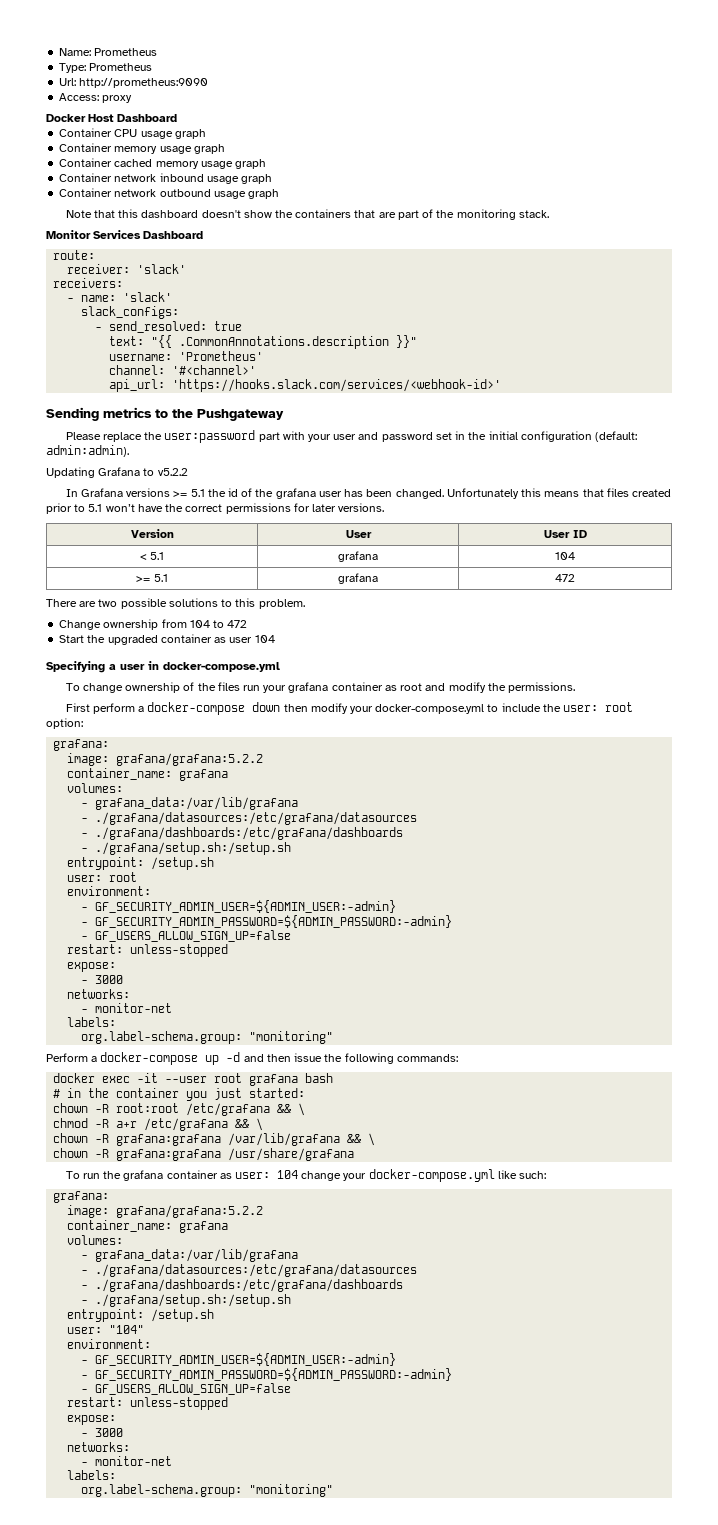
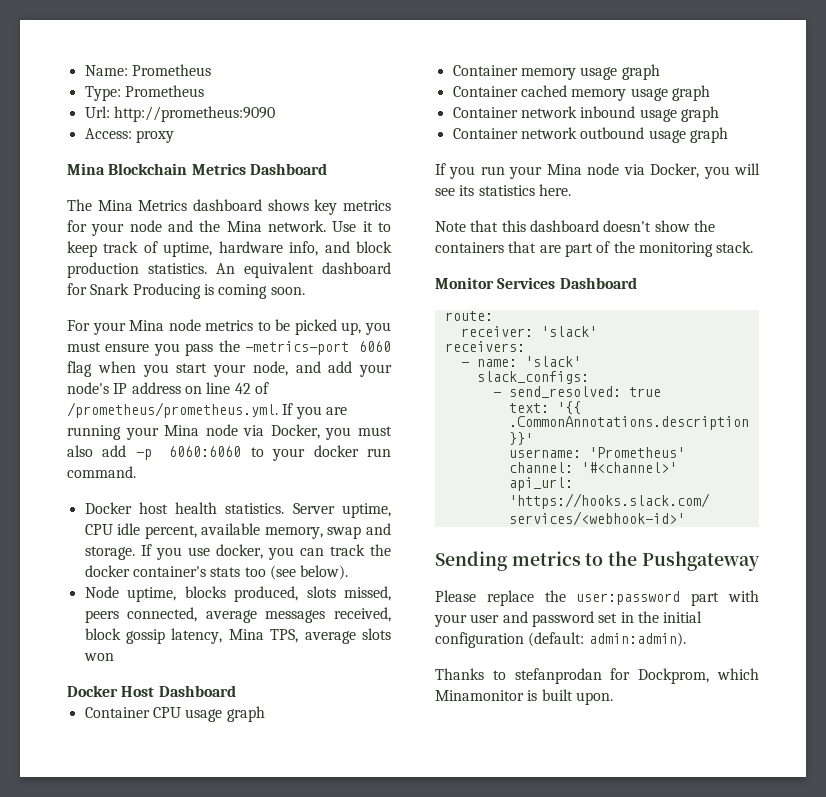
(133, 99) none -> [67,163,327,175] [67,199,391,215] [67,220,391,236] [67,241,392,257] [67,262,391,278] [67,283,305,299] [67,319,391,335] [67,340,391,356] [67,361,392,377] [67,382,269,394] [67,402,347,419] [67,424,392,440] [67,445,391,461] [67,466,136,478] [84,502,391,518] [84,523,391,539] [84,544,392,560] [84,565,349,580] [84,586,391,602] [84,607,391,623] [84,628,391,644] [83,653,114,661] // Mina Blockchain Metrics Dashboard // The Mina Metrics dashboard shows key metrics for your node and the Mina network. Use it to keep track of uptime, hardware info, and block production statistics. An equivalent dashboard for Snark Producing is coming soon. // For your Mina node metrics to be picked up, you must ensure you pass the -metrics-port 6060 flag when you start your node, and add your node's IP address on line 42 of /prometheus/prometheus.yml. If you are running your Mina node via Docker, you must also add -p 6060:6060 to your docker run command. // Docker host health statistics. Server uptime, CPU idle percent, available memory, swap and storage. If you use docker, you can track the docker container's stats too (see below). // Node uptime, blocks produced, slots missed, peers connected, average messages received, block gossip latency, Mina TPS, average slots won
(280, 194) none -> [435,163,760,179] [435,184,571,196] // If you run your Mina node via Docker, you will see its statistics here.
[151,335,418,349] "{{ .CommonAnnotations.description }}" -> [556,401,581,414] [508,416,749,430] [508,432,533,445] '{{ .CommonAnnotations.description }}'
[46,467,188,478] [65,488,672,499] [46,503,385,514] [130,529,174,538] [345,530,372,538] [543,530,587,538] [139,552,165,560] [338,551,378,562] [555,552,575,560] [136,574,168,582] [338,573,378,584] [555,574,575,582] [46,598,305,609] [59,619,248,630] [59,634,275,645] [46,661,280,673] [65,682,576,693] [65,702,634,715] [46,718,83,729] [53,739,110,751] [67,753,264,766] [67,768,229,781] [67,783,124,793] [81,797,299,810] [81,812,418,825] [81,827,404,840] [81,842,292,855] [67,857,215,870] [67,872,138,882] [67,886,152,896] [81,900,397,913] [81,915,453,928] [81,930,292,942] [67,944,229,957] [67,962,117,972] [81,975,124,984] [67,989,131,999] [81,1003,173,1013] [67,1017,117,1027] [81,1031,334,1044] [46,1052,458,1065] [53,1073,334,1086] [53,1088,306,1101] [53,1103,306,1116] [53,1118,264,1131] [53,1133,376,1146] [53,1148,355,1161] [65,1169,547,1182] [53,1191,110,1203] [67,1205,264,1218] [67,1220,229,1233] [67,1235,124,1245] [81,1249,299,1262] [81,1264,418,1277] [81,1279,404,1292] [81,1294,292,1307] [67,1309,215,1322] [67,1325,145,1334] [67,1339,152,1349] [81,1353,397,1366] [81,1368,453,1381] [81,1383,292,1395] [67,1397,229,1410] [67,1415,117,1425] [81,1428,124,1437] [67,1442,131,1452] [81,1456,173,1466] [67,1470,117,1480] [81,1484,334,1497] Updating Grafana to v5.2.2 // In Grafana versions >= 5.1 the id of the grafana user has been changed. Unfortunately this means that files created prior to 5.1 won’t have the correct permissions for later versions. // Version | User | User ID // < 5.1 | grafana | 104 // >= 5.1 | grafana | 472 // There are two possible solutions to this problem. // Change ownership from 104 to 472 // Start the upgraded container as user 104 // Specifying a user in docker-compose.yml // To change ownership of the files run your grafana container as root and modify the permissions. // First perform a docker-compose down then modify your docker-compose.yml to include the user: root option: // grafana: // image: grafana/grafana:5.2.2 // container_name: grafana // volumes: // - grafana_data:/var/lib/grafana // - ./grafana/datasources:/etc/grafana/datasources // - ./grafana/dashboards:/etc/grafana/dashboards // - ./grafana/setup.sh:/setup.sh // entrypoint: /setup.sh // user: root // environment: // - GF_SECURITY_ADMIN_USER=${ADMIN_USER:-admin} // - GF_SECURITY_ADMIN_PASSWORD=${ADMIN_PASSWORD:-admin} // - GF_USERS_ALLOW_SIGN_UP=false // restart: unless-stopped // expose: // - 3000 // networks: // - monitor-net // labels: // org.label-schema.group: "monitoring" // Perform a docker-compose up -d and then issue the following commands: // docker exec -it --user root grafana bash // # in the container you just started: // chown -R root:root /etc/grafana && \ // chmod -R a+r /etc/grafana && \ // chown -R grafana:grafana /var/lib/grafana && \ // chown -R grafana:grafana /usr/share/grafana // To run the grafana container as user: 104 change your docker-compose.yml like such: // grafana: // image: grafana/grafana:5.2.2 // container_name: grafana // volumes: // - grafana_data:/var/lib/grafana // - ./grafana/datasources:/etc/grafana/datasources // - ./grafana/dashboards:/etc/grafana/dashboards // - ./grafana/setup.sh:/setup.sh // entrypoint: /setup.sh // user: "104" // environment: // - GF_SECURITY_ADMIN_USER=${ADMIN_USER:-admin} // - GF_SECURITY_ADMIN_PASSWORD=${ADMIN_PASSWORD:-admin} // - GF_USERS_ALLOW_SIGN_UP=false // restart: unless-stopped // expose: // - 3000 // networks: // - monitor-net // labels: // org.label-schema.group: "monitoring" -> [435,668,759,684] [435,689,613,705] Thanks to stefanprodan for Dockprom, which Minamonitor is built upon.

